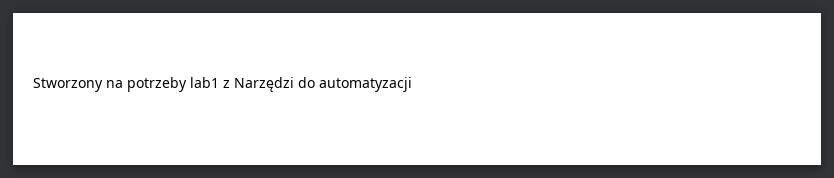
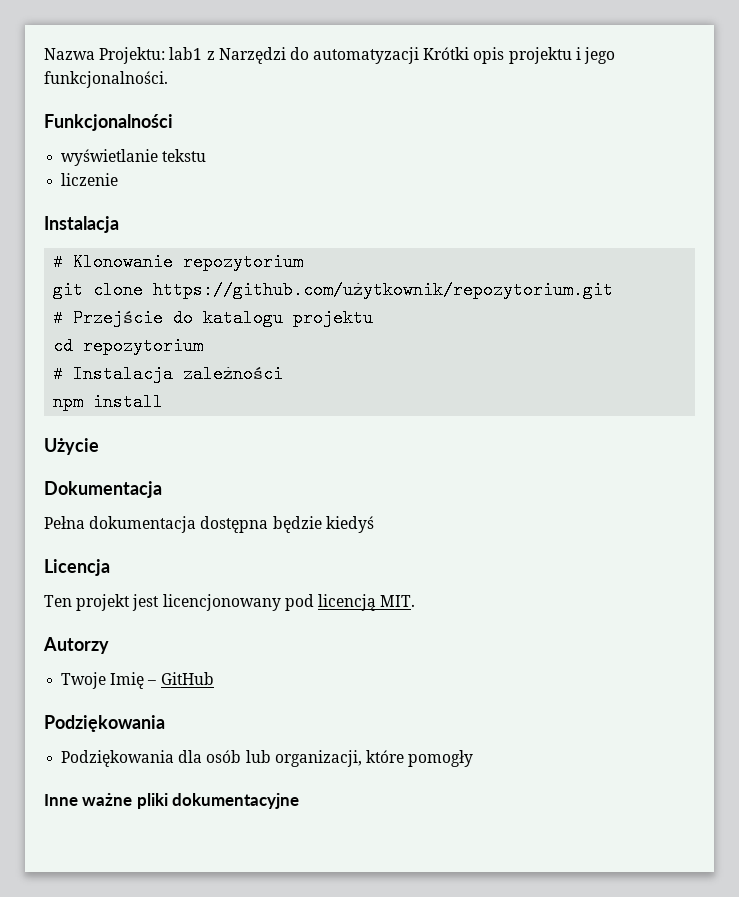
[33,77,187,92] Stworzony na potrzeby -> [44,47,166,64] Nazwa Projektu:
(412, 84) none -> [423,47,616,64] [44,71,168,88] [44,114,173,131] [61,149,207,166] [61,173,119,186] [44,216,119,233] [53,253,304,271] [53,281,614,299] [53,309,374,327] [53,337,204,355] [53,365,284,383] [53,393,164,411] [44,438,99,455] [44,481,162,498] [44,516,374,533] [44,559,110,576] [44,594,416,611] [43,637,109,654] [61,672,214,689] [44,715,165,732] [61,750,474,767] [44,793,300,809] Krótki opis projektu i jego funkcjonalności. // Funkcjonalności // wyświetlanie tekstu // liczenie // Instalacja // # Klonowanie repozytorium // git clone https://github.com/użytkownik/repozytorium.git // # Przejście do katalogu projektu // cd repozytorium // # Instalacja zależności // npm install // Użycie // Dokumentacja // Pełna dokumentacja dostępna będzie kiedyś // Licencja // Ten projekt jest licencjonowany pod licencją MIT. // Autorzy // Twoje Imię – GitHub // Podziękowania // Podziękowania dla osób lub organizacji, które pomogły // Inne ważne pliki dokumentacyjne

